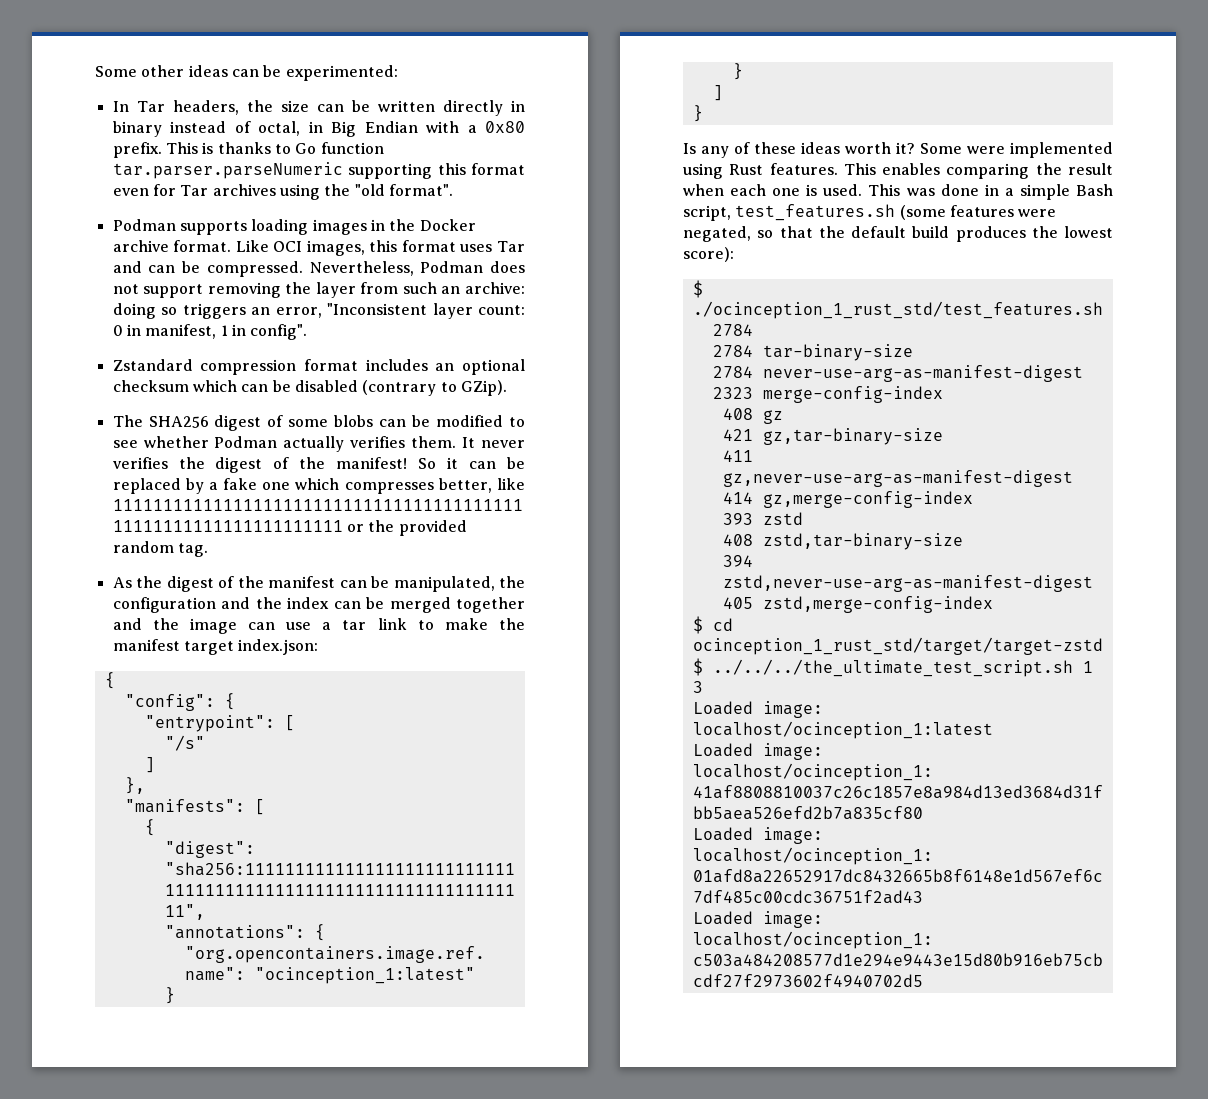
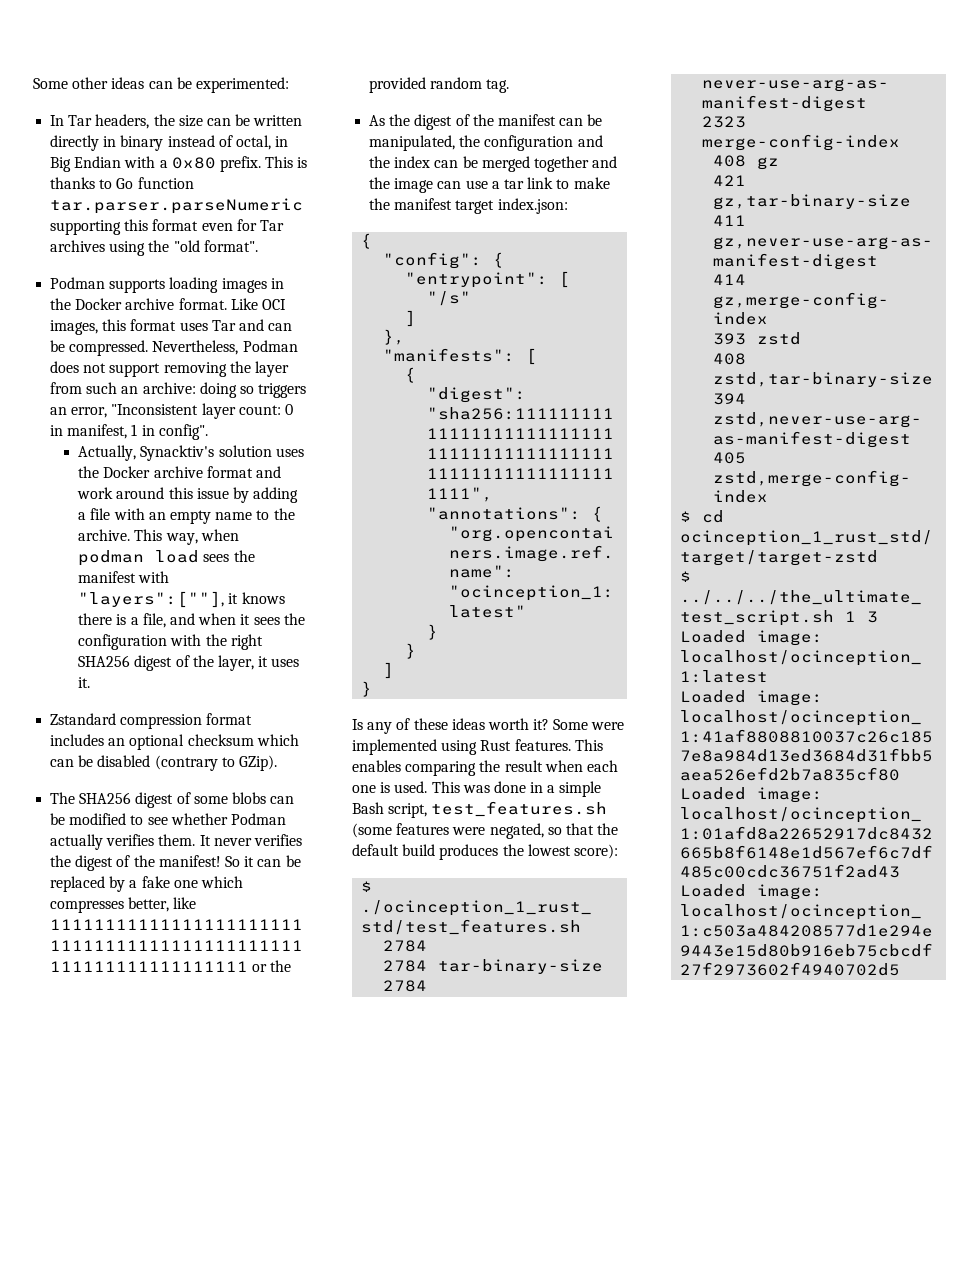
(308, 332) none -> [78,445,304,461] [78,466,281,478] [77,487,299,503] [78,508,295,524] [78,529,239,545] [78,550,255,566] [78,571,170,583] [78,591,285,608] [78,613,305,628] [78,634,263,650] [78,655,300,671] [78,677,91,688] // Actually, Synacktiv's solution uses the Docker archive format and work around this issue by adding a file with an empty name to the archive. This way, when podman load sees the manifest with "layers":[""], it knows there is a file, and when it sees the configuration with the right SHA256 digest of the layer, it uses it.

